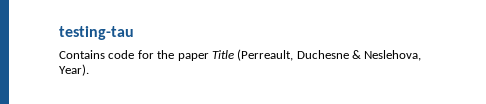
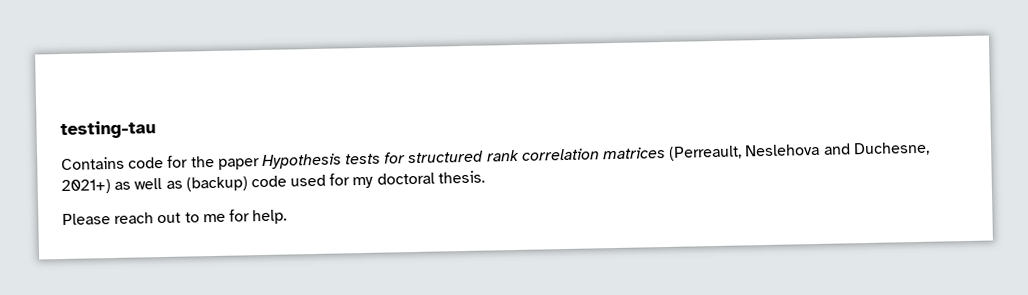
[211,49,422,61] [59,64,89,76] Title (Perreault, Duchesne & Neslehova, Year). -> [261,141,930,170] [61,170,485,195] [62,209,288,225] Hypothesis tests for structured rank correlation matrices (Perreault, Neslehova and Duchesne, 2021+) as well as (backup) code used for my doctoral thesis. // Please reach out to me for help.

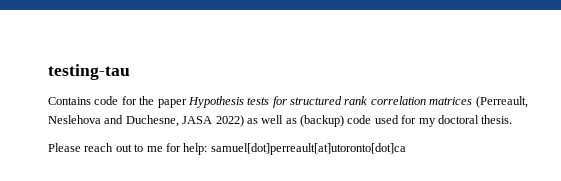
[61,179,111,195] 2021+) -> [182,115,244,127] JASA 2022)
[252,209,288,225] help. -> [183,143,406,155] help: samuel[dot]perreault[at]utoronto[dot]ca

